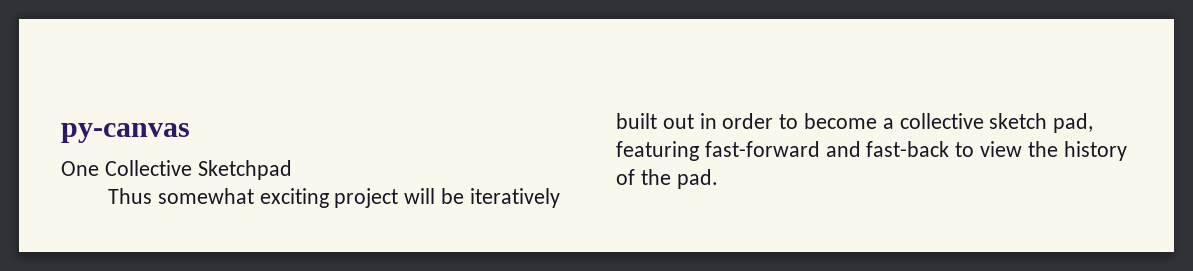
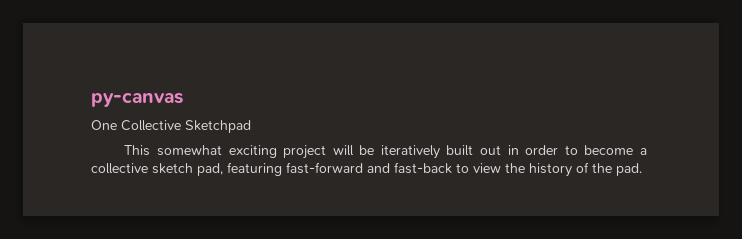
[108,188,153,204] Thus -> [124,145,151,156] This

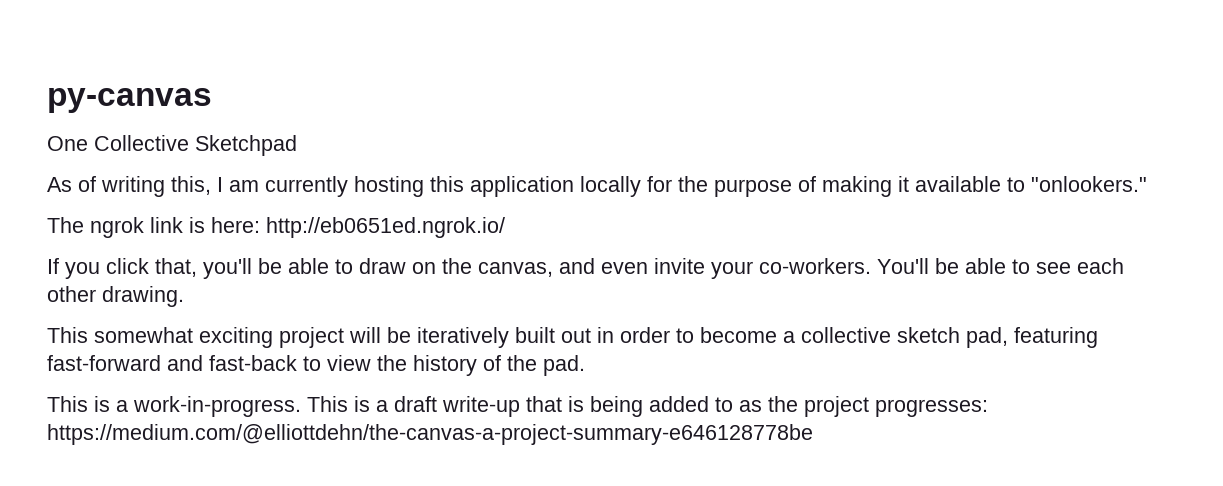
(251, 126) none -> [47,176,1147,197] [47,217,505,238] [47,258,1124,279] [47,286,184,307] // As of writing this, I am currently hosting this application locally for the purpose of making it available to "onlookers." // The ngrok link is here: http://eb0651ed.ngrok.io/ // If you click that, you'll be able to draw on the canvas, and even invite your co-workers. You'll be able to see each other drawing.
(642, 169) none -> [47,396,988,417] [47,424,813,445] // This is a work-in-progress. This is a draft write-up that is being added to as the project progresses: https://medium.com/@elliottdehn/the-canvas-a-project-summary-e646128778be

